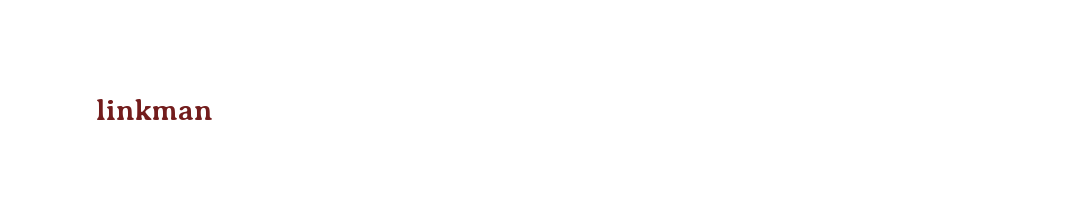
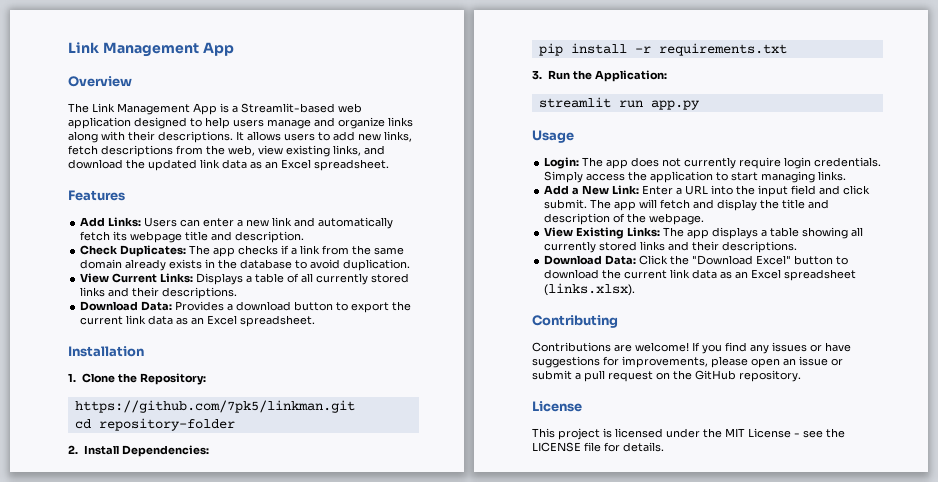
[96,99,213,120] linkman -> [68,42,234,57] [68,76,132,87] [68,103,362,115] [68,117,413,129] [68,131,412,143] [68,145,385,157] [68,159,389,171] [68,190,125,201] [80,217,394,229] [80,231,305,243] [80,245,405,257] [80,259,411,271] [80,273,410,285] [80,287,238,299] [80,301,412,313] [80,315,316,327] [68,346,144,357] [68,373,206,385] [74,400,355,413] [74,418,235,431] [68,445,209,457] [538,43,787,56] [532,70,667,82] [538,97,700,110] [532,130,574,143] [544,157,882,169] [544,171,847,183] [544,185,871,197] [544,199,830,211] [544,213,705,225] [544,227,864,239] [544,241,798,253] [544,255,849,265] [544,269,857,281] [544,283,636,296] [532,315,618,328] [532,342,851,354] [532,356,843,368] [532,370,801,382] [532,401,582,412] [532,428,845,440] [532,442,664,452] Link Management App // Overview // The Link Management App is a Streamlit-based web application designed to help users manage and organize links along with their descriptions. It allows users to add new links, fetch descriptions from the web, view existing links, and download the updated link data as an Excel spreadsheet. // Features // Add Links: Users can enter a new link and automatically fetch its webpage title and description. // Check Duplicates: The app checks if a link from the same domain already exists in the database to avoid duplication. // View Current Links: Displays a table of all currently stored links and their descriptions. // Download Data: Provides a download button to export the current link data as an Excel spreadsheet. // Installation // 1. Clone the Repository: // https://github.com/7pk5/linkman.git // cd repository-folder // 2. Install Dependencies: // pip install -r requirements.txt // 3. Run the Application: // streamlit run app.py // Usage // Login: The app does not currently require login credentials. Simply access the application to start managing links. // Add a New Link: Enter a URL into the input field and click submit. The app will fetch and display the title and description of the webpage. // View Existing Links: The app displays a table showing all currently stored links and their descriptions. // Download Data: Click the "Download Excel" button to download the current link data as an Excel spreadsheet (links.xlsx). // Contributing // Contributions are welcome! If you find any issues or have suggestions for improvements, please open an issue or submit a pull request on the GitHub repository. // License // This project is licensed under the MIT License - see the LICENSE file for details.

